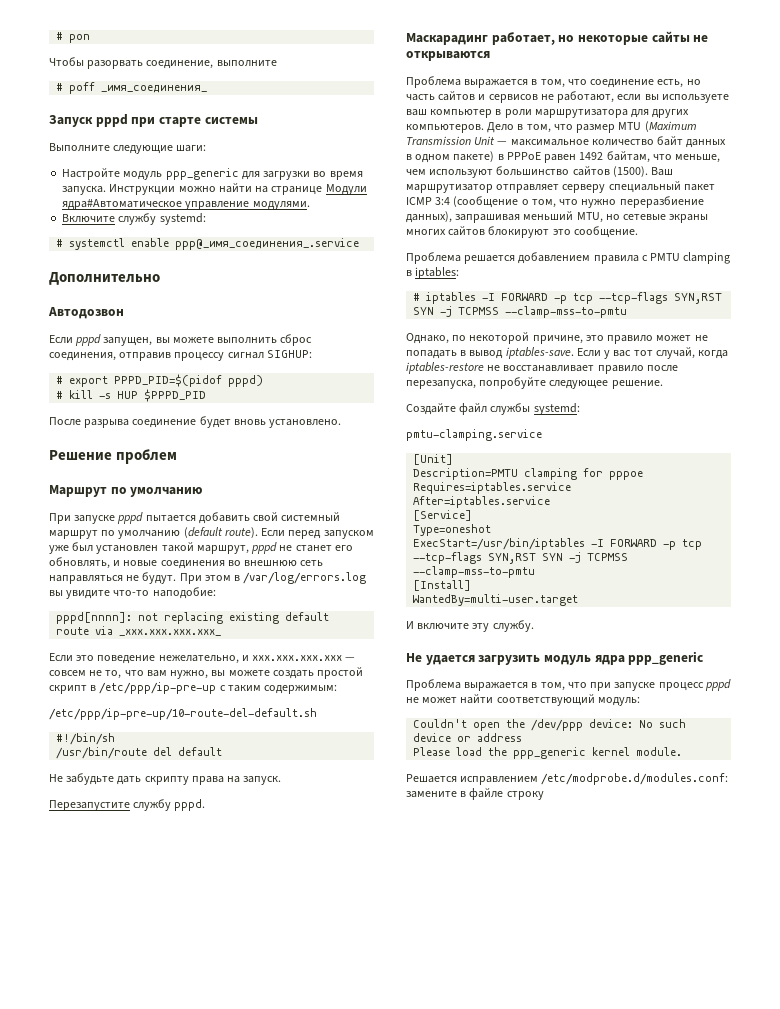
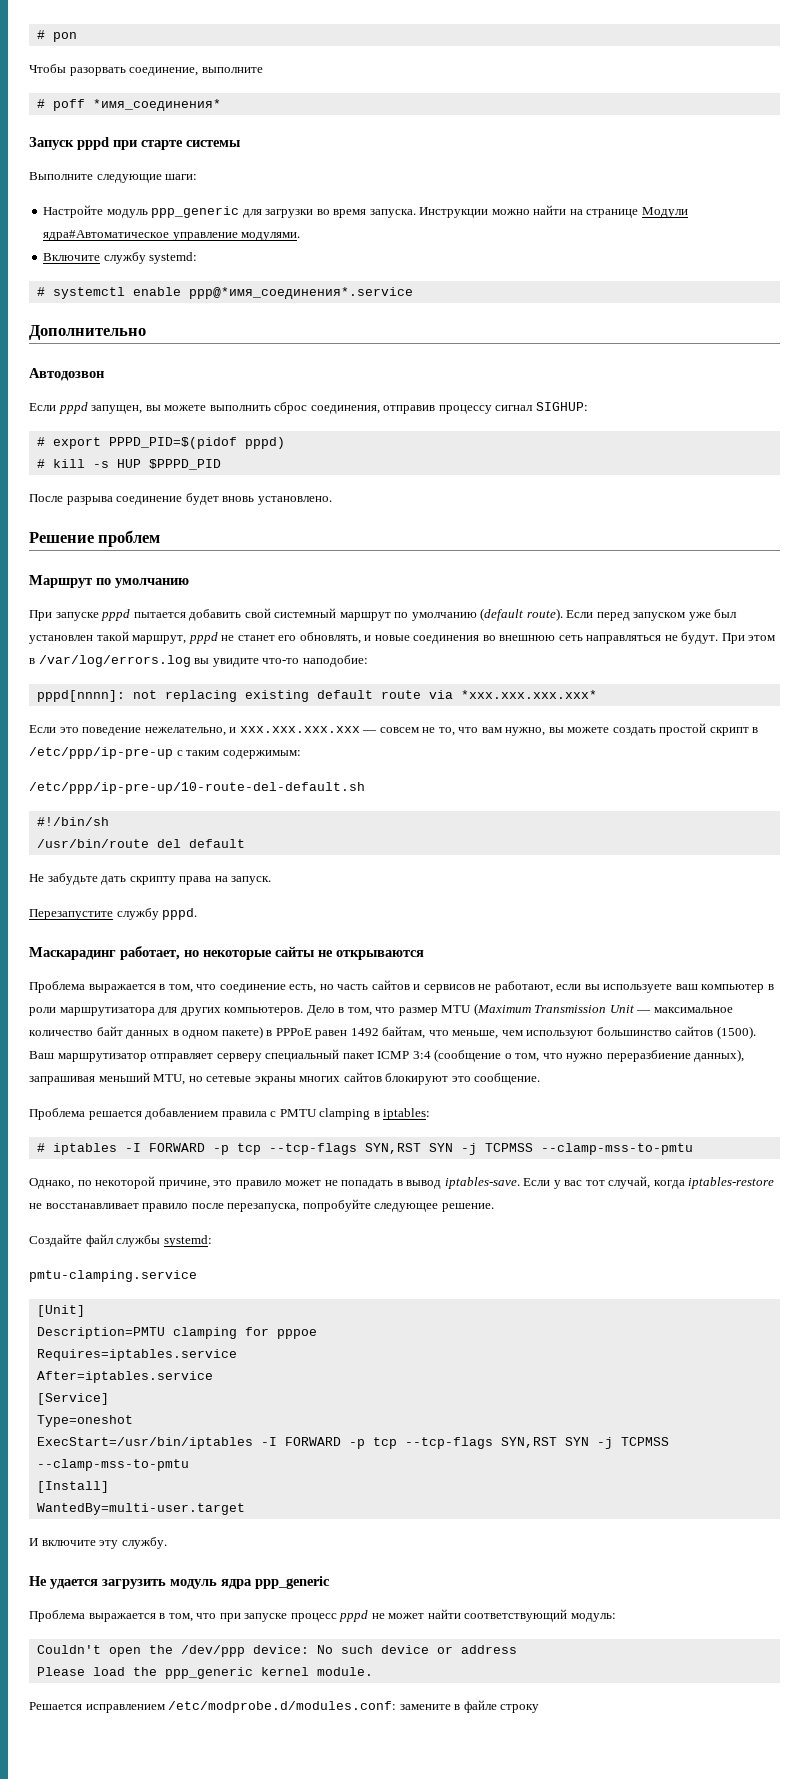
[101,85,208,93] _имя_соединения_ -> [92,99,221,111] *имя_соединения*
[175,238,360,250] ppp@_имя_соединения_.service -> [188,287,413,299] ppp@*имя_соединения*.service
[119,629,222,636] _xxx.xxx.xxx.xxx_ -> [460,690,597,699] *xxx.xxx.xxx.xxx*

